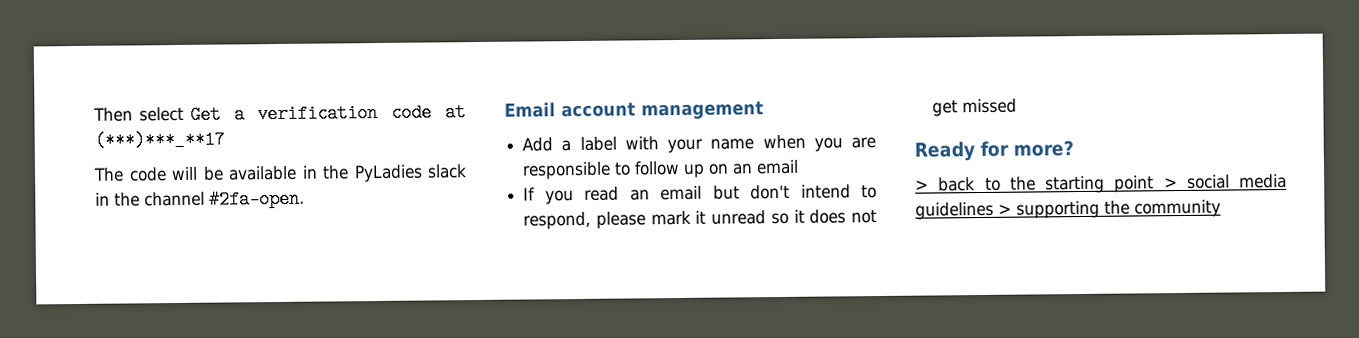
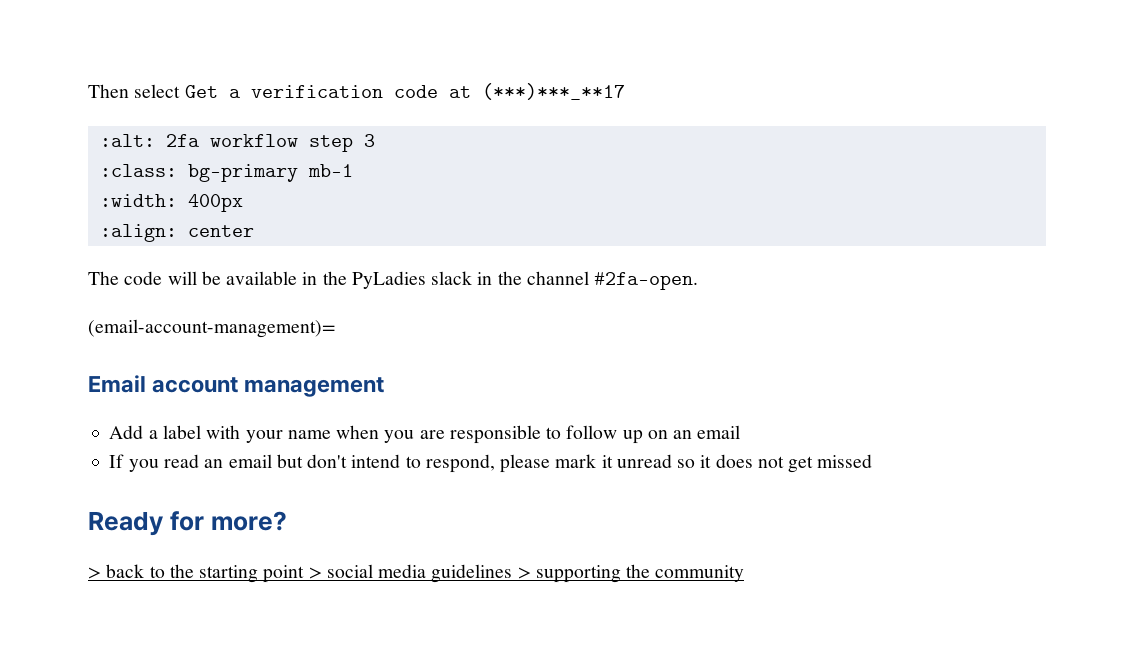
(225, 140) none -> [99,134,375,152] [99,164,353,182] [99,194,243,212] [99,224,254,242] // :alt: 2fa workflow step 3 // :class: bg-primary mb-1 // :width: 400px // :align: center
(305, 199) none -> [88,319,335,338] // (email-account-management)=

